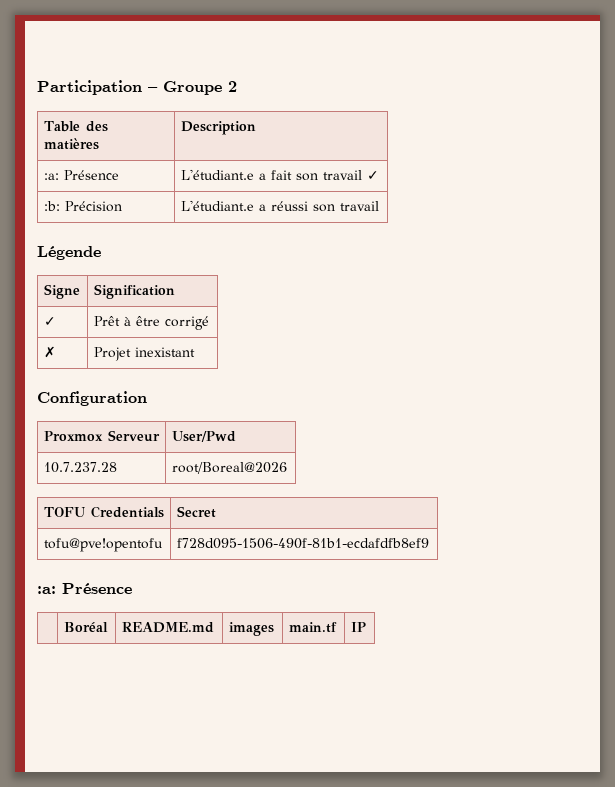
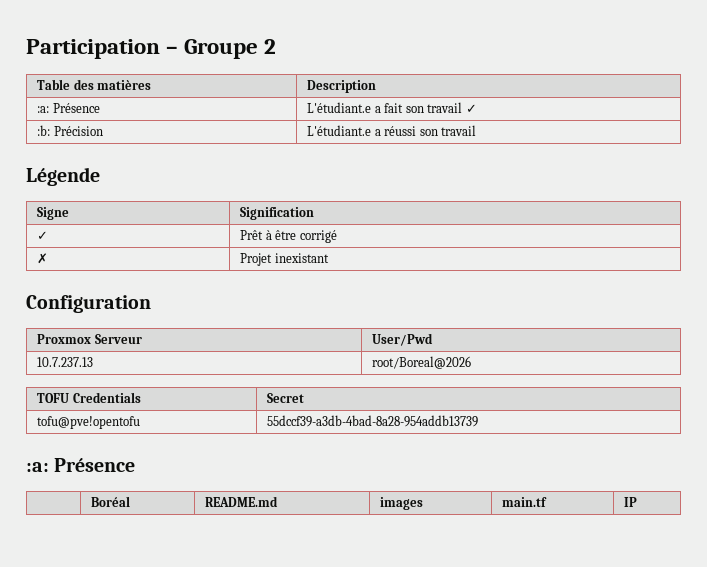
[43,462,117,473] 10.7.237.28 -> [37,357,94,367] 10.7.237.13
[176,538,429,549] f728d095-1506-490f-81b1-ecdafdfb8ef9 -> [267,415,479,427] 55dccf39-a3db-4bad-8a28-954addb13739

